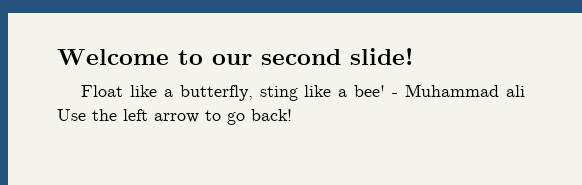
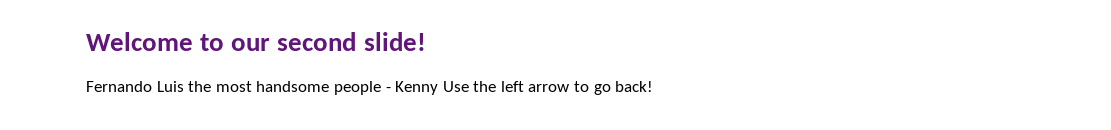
[80,84,525,101] Float like a butterfly, sting like a bee' - Muhammad ali -> [86,81,439,95] Fernando Luis the most handsome people - Kenny

